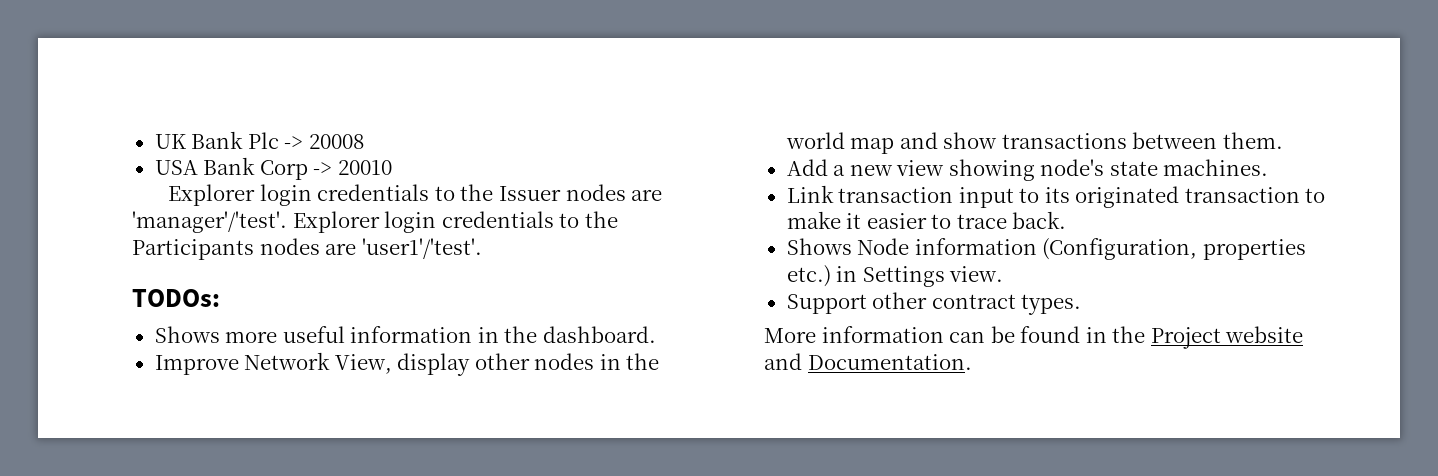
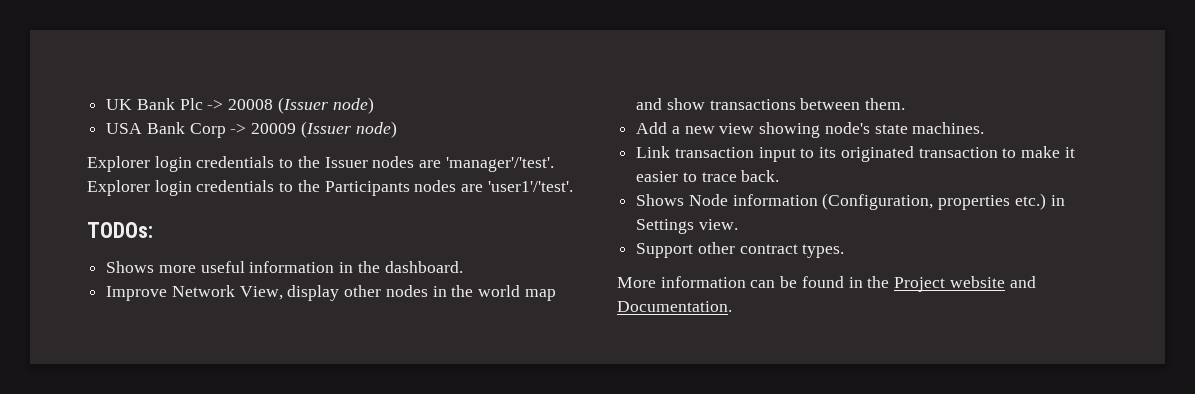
(364, 141) none -> [277,97,374,114] (Issuer node)
[337,160,392,175] 20010 -> [251,121,397,138] 20009 (Issuer node)

